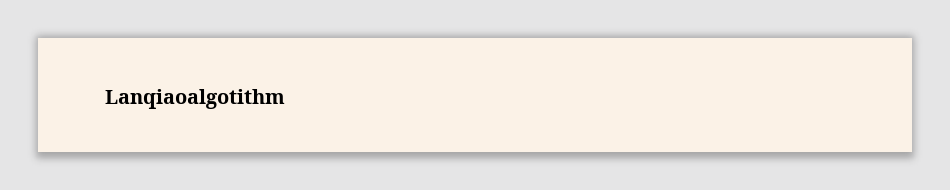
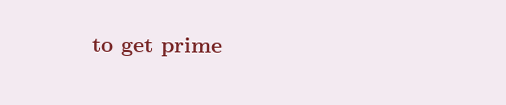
[105,89,285,109] Lanqiaoalgotithm -> [92,37,223,57] to get prime

